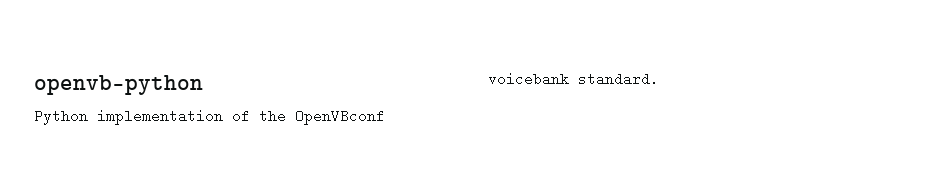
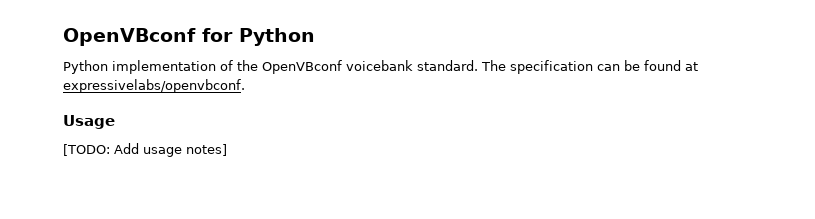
[34,75,203,95] openvb-python -> [63,28,315,46] OpenVBconf for Python
(659, 79) none -> [481,60,698,74] [63,79,245,93] [63,115,115,129] [63,143,227,157] The specification can be found at expressivelabs/openvbconf. // Usage // [TODO: Add usage notes]

